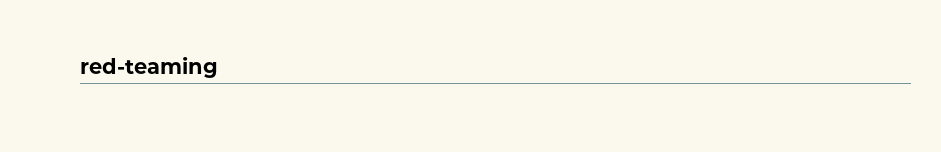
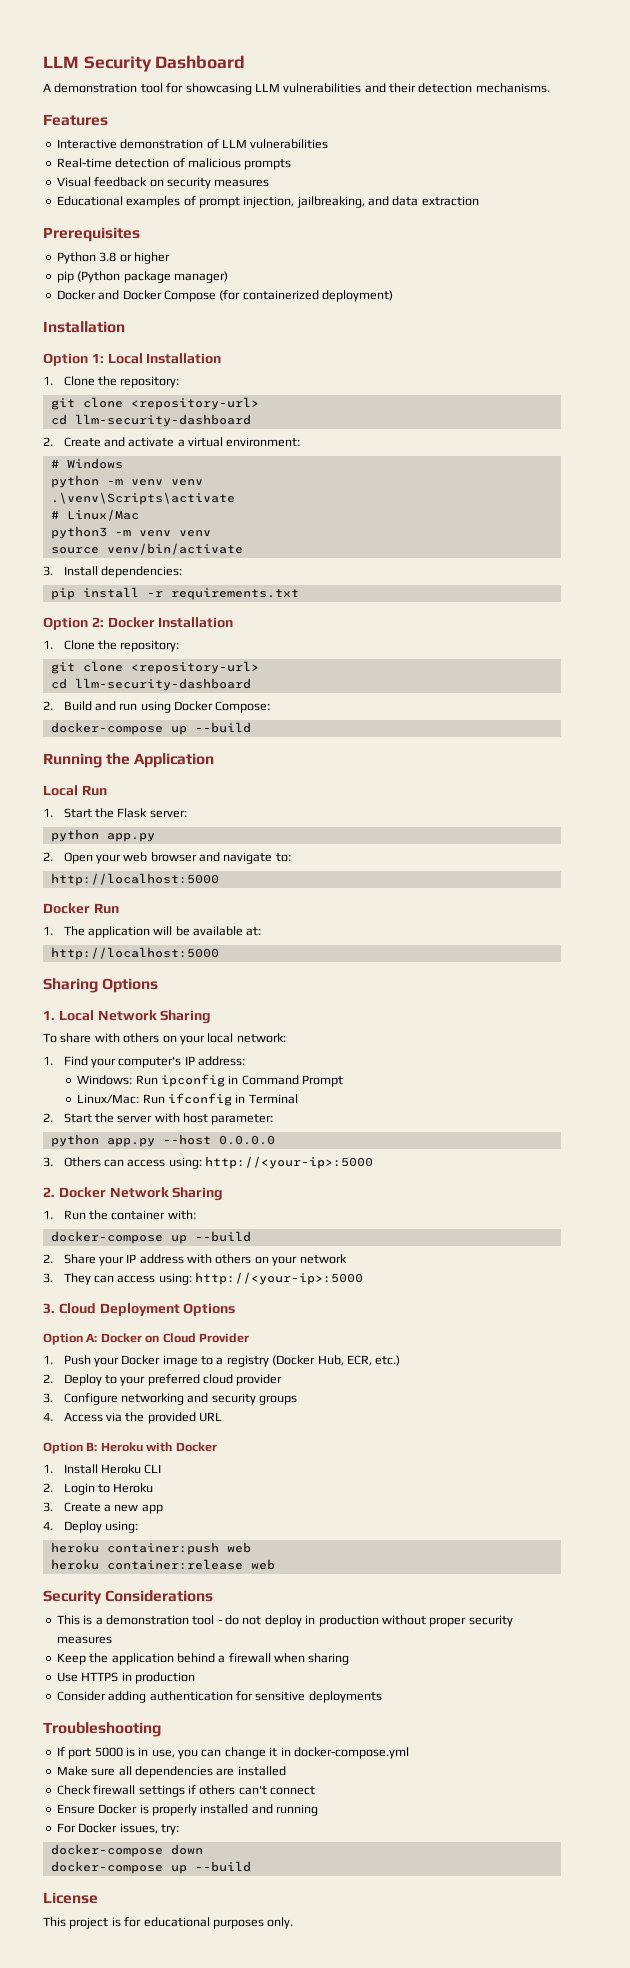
[80,57,218,78] red-teaming -> [43,55,246,72] [43,83,550,95] [43,114,108,126] [56,139,329,149] [56,158,292,170] [56,177,270,189] [56,196,479,208] [43,227,140,242] [56,252,170,264] [56,271,228,283] [56,290,393,302] [43,321,125,333] [43,353,222,366] [43,376,180,388] [50,397,259,410] [50,414,251,427] [43,437,301,447] [50,458,123,469] [50,475,203,488] [50,492,235,505] [50,509,139,521] [50,526,211,539] [50,543,243,555] [43,566,182,578] [50,587,299,600] [43,617,234,630] [43,640,180,652] [50,661,259,674] [50,678,251,691] [43,701,271,713] [50,722,251,735] [43,753,215,768] [43,785,107,796] [43,808,187,818] [50,829,155,842] [43,852,291,864] [50,873,219,886] [43,903,119,914] [43,926,262,938] [50,947,219,960] [43,978,159,993] [43,1010,212,1024] [43,1033,286,1045] [43,1056,246,1068] [77,1074,344,1087] [77,1093,298,1106] [43,1113,274,1125] [50,1134,275,1147] [43,1156,374,1169] [43,1187,224,1201] [43,1210,196,1220] [50,1231,251,1244] [43,1254,347,1266] [43,1272,364,1285] [43,1303,236,1316] [43,1333,249,1345] [43,1355,401,1367] [43,1374,283,1386] [43,1393,298,1405] [43,1412,223,1424] [43,1442,217,1454] [43,1464,162,1474] [43,1483,154,1495] [43,1502,163,1514] [43,1521,138,1533] [50,1542,251,1555] [50,1559,275,1570] [43,1590,214,1605] [56,1615,513,1627] [56,1636,112,1644] [56,1653,350,1665] [56,1672,195,1684] [56,1691,382,1703] [43,1722,161,1737] [56,1747,409,1759] [56,1766,286,1778] [56,1785,315,1797] [56,1804,318,1816] [56,1823,179,1835] [50,1844,203,1857] [50,1861,251,1874] [43,1892,98,1904] [43,1917,294,1929] LLM Security Dashboard // A demonstration tool for showcasing LLM vulnerabilities and their detection mechanisms. // Features // Interactive demonstration of LLM vulnerabilities // Real-time detection of malicious prompts // Visual feedback on security measures // Educational examples of prompt injection, jailbreaking, and data extraction // Prerequisites // Python 3.8 or higher // pip (Python package manager) // Docker and Docker Compose (for containerized deployment) // Installation // Option 1: Local Installation // 1. Clone the repository: // git clone <repository-url> // cd llm-security-dashboard // 2. Create and activate a virtual environment: // # Windows // python -m venv venv // .\venv\Scripts\activate // # Linux/Mac // python3 -m venv venv // source venv/bin/activate // 3. Install dependencies: // pip install -r requirements.txt // Option 2: Docker Installation // 1. Clone the repository: // git clone <repository-url> // cd llm-security-dashboard // 2. Build and run using Docker Compose: // docker-compose up --build // Running the Application // Local Run // 1. Start the Flask server: // python app.py // 2. Open your web browser and navigate to: // http://localhost:5000 // Docker Run // 1. The application will be available at: // http://localhost:5000 // Sharing Options // 1. Local Network Sharing // To share with others on your local network: // 1. Find your computer's IP address: // Windows: Run ipconfig in Command Prompt // Linux/Mac: Run ifconfig in Terminal // 2. Start the server with host parameter: // python app.py --host 0.0.0.0 // 3. Others can access using: http://<your-ip>:5000 // 2. Docker Network Sharing // 1. Run the container with: // docker-compose up --build // 2. Share your IP address with others on your network // 3. They can access using: http://<your-ip>:5000 // 3. Cloud Deployment Options // Option A: Docker on Cloud Provider // 1. Push your Docker image to a registry (Docker Hub, ECR, etc.) // 2. Deploy to your preferred cloud provider // 3. Configure networking and security groups // 4. Access via the provided URL // Option B: Heroku with Docker // 1. Install Heroku CLI // 2. Login to Heroku // 3. Create a new app // 4. Deploy using: // heroku container:push web // heroku container:release web // Security Considerations // This is a demonstration tool - do not deploy in production without proper security measures // Keep the application behind a firewall when sharing // Use HTTPS in production // Consider adding authentication for sensitive deployments // Troubleshooting // If port 5000 is in use, you can change it in docker-compose.yml // Make sure all dependencies are installed // Check firewall settings if others can't connect // Ensure Docker is properly installed and running // For Docker issues, try: // docker-compose down // docker-compose up --build // License // This project is for educational purposes only.

